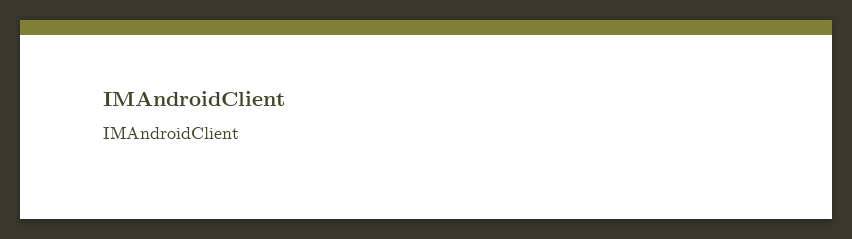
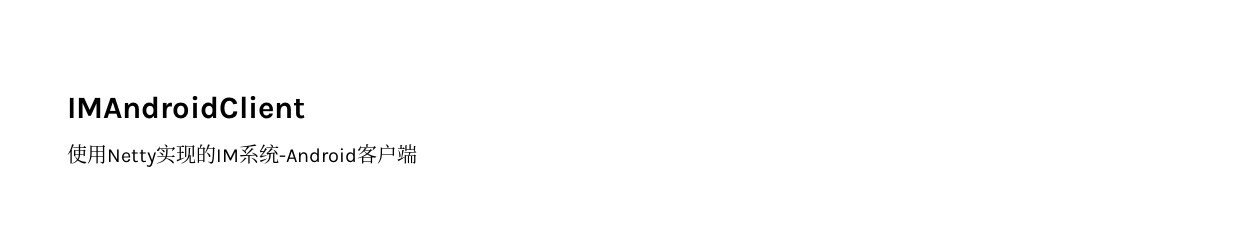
[103,126,239,139] IMAndroidClient -> [67,144,417,167] 使用Netty实现的IM系统-Android客户端

